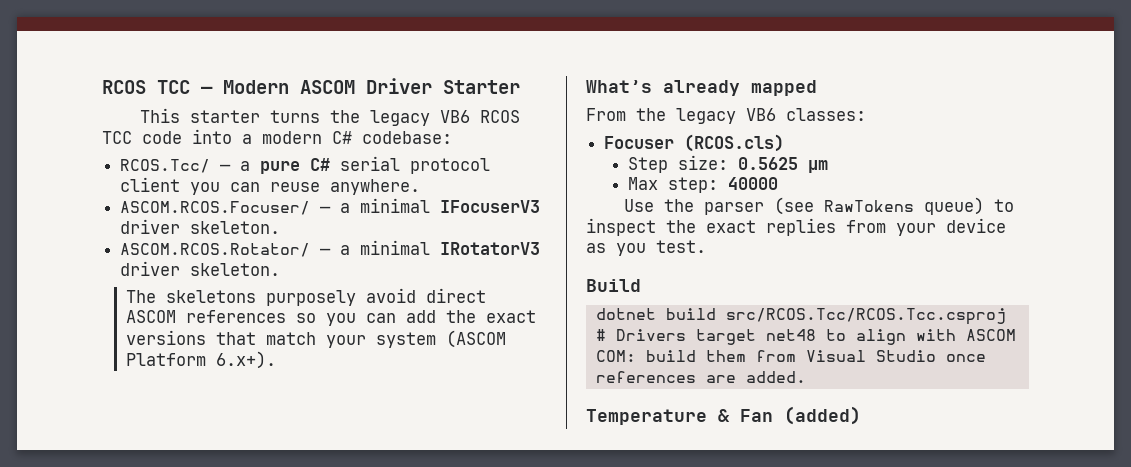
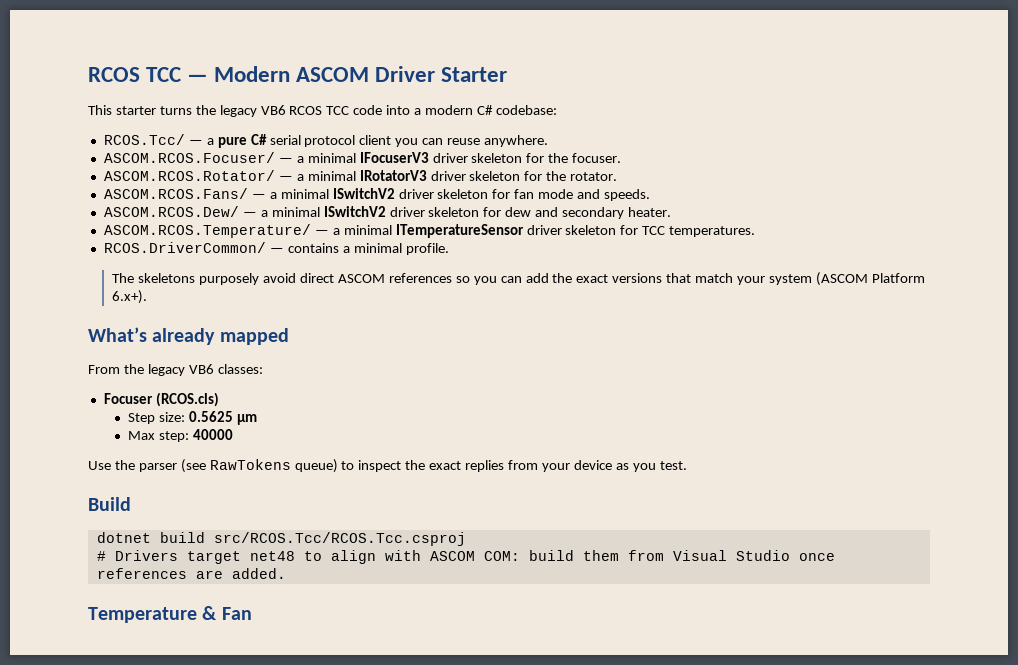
[190,221,281,234] skeleton. -> [471,153,622,163] skeleton for the focuser.
[190,263,281,276] skeleton. -> [469,171,618,181] [103,188,651,201] [103,206,672,219] [103,224,756,238] [103,242,449,255] skeleton for the rotator. // ASCOM.RCOS.Fans/ — a minimal ISwitchV2 driver skeleton for fan mode and speeds. // ASCOM.RCOS.Dew/ — a minimal ISwitchV2 driver skeleton for dew and secondary heater. // ASCOM.RCOS.Temperature/ — a minimal ITemperatureSensor driver skeleton for TCC temperatures. // RCOS.DriverCommon/ — contains a minimal profile.
[784,406,861,425] (added) -> (252, 613) none

